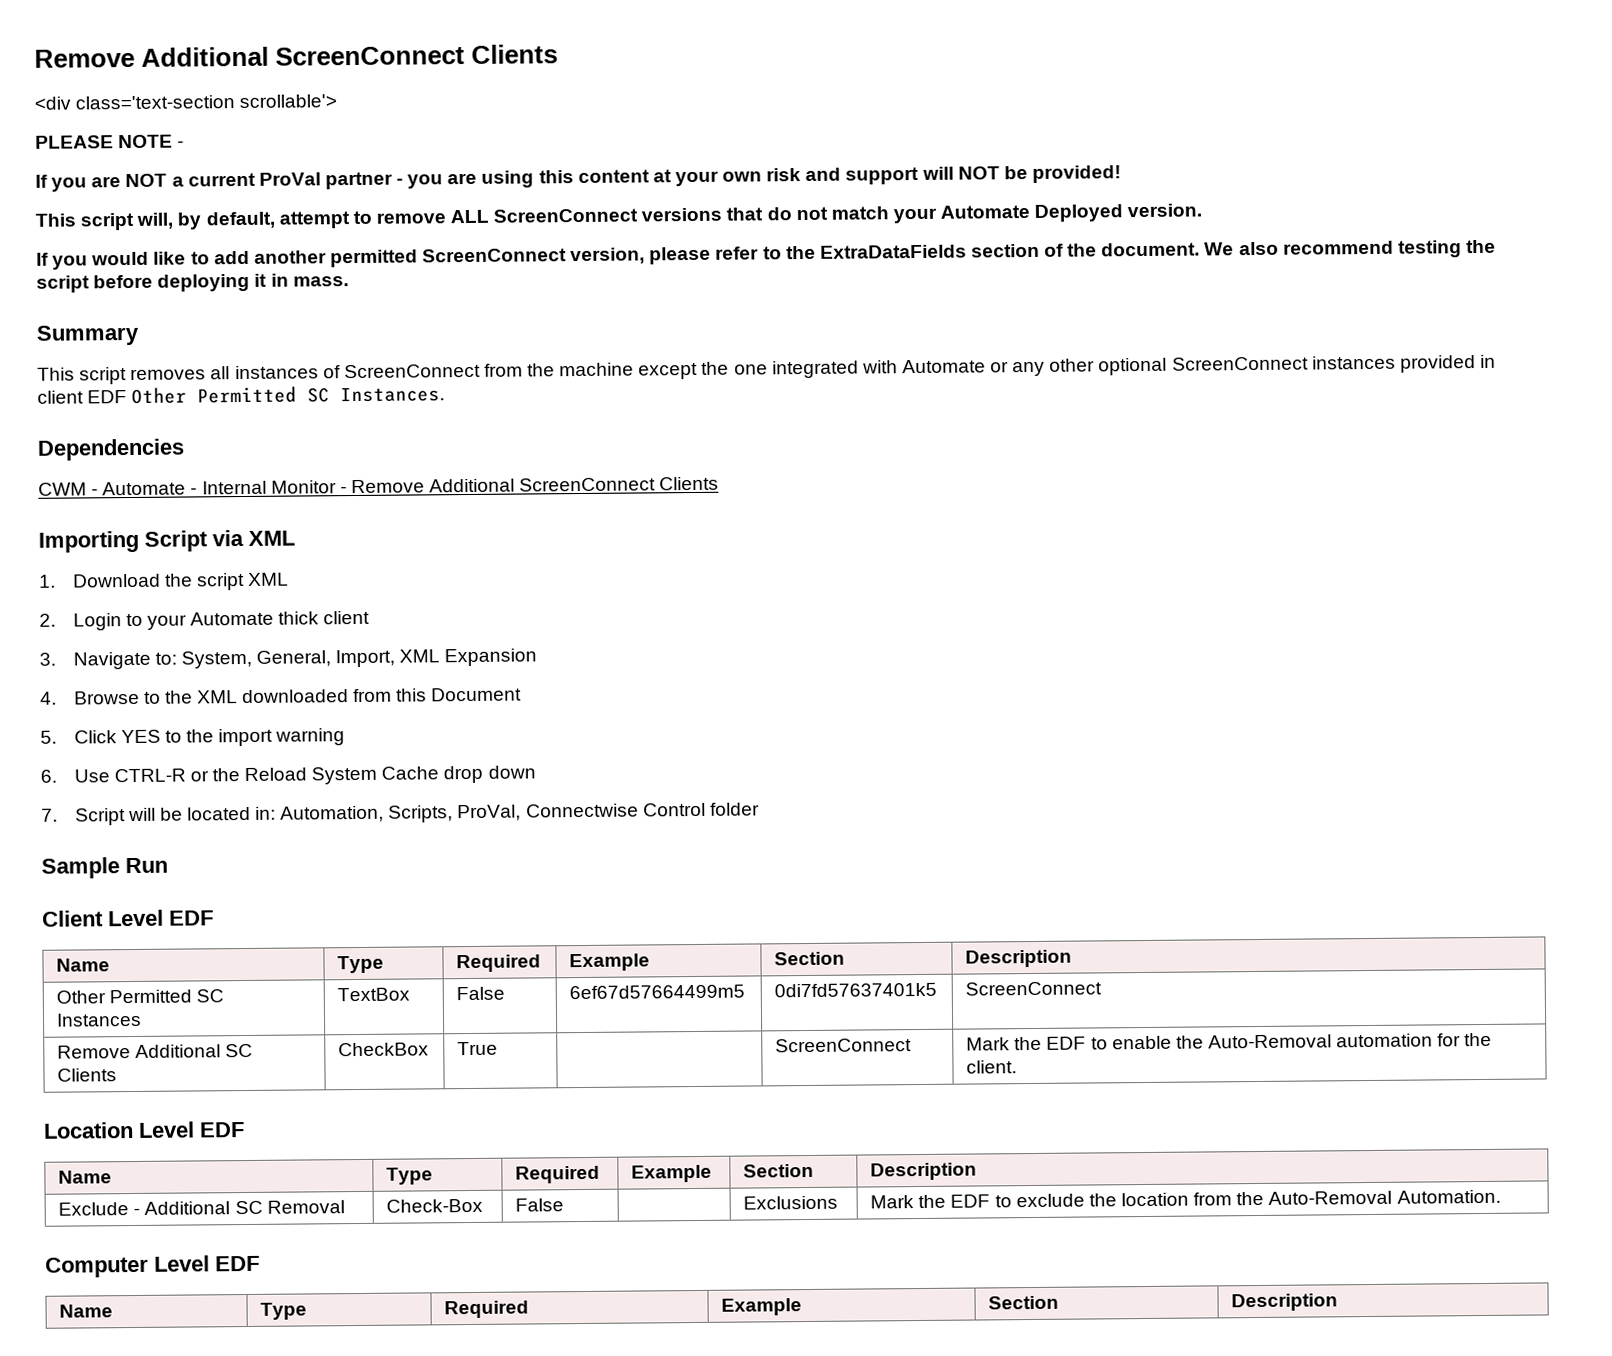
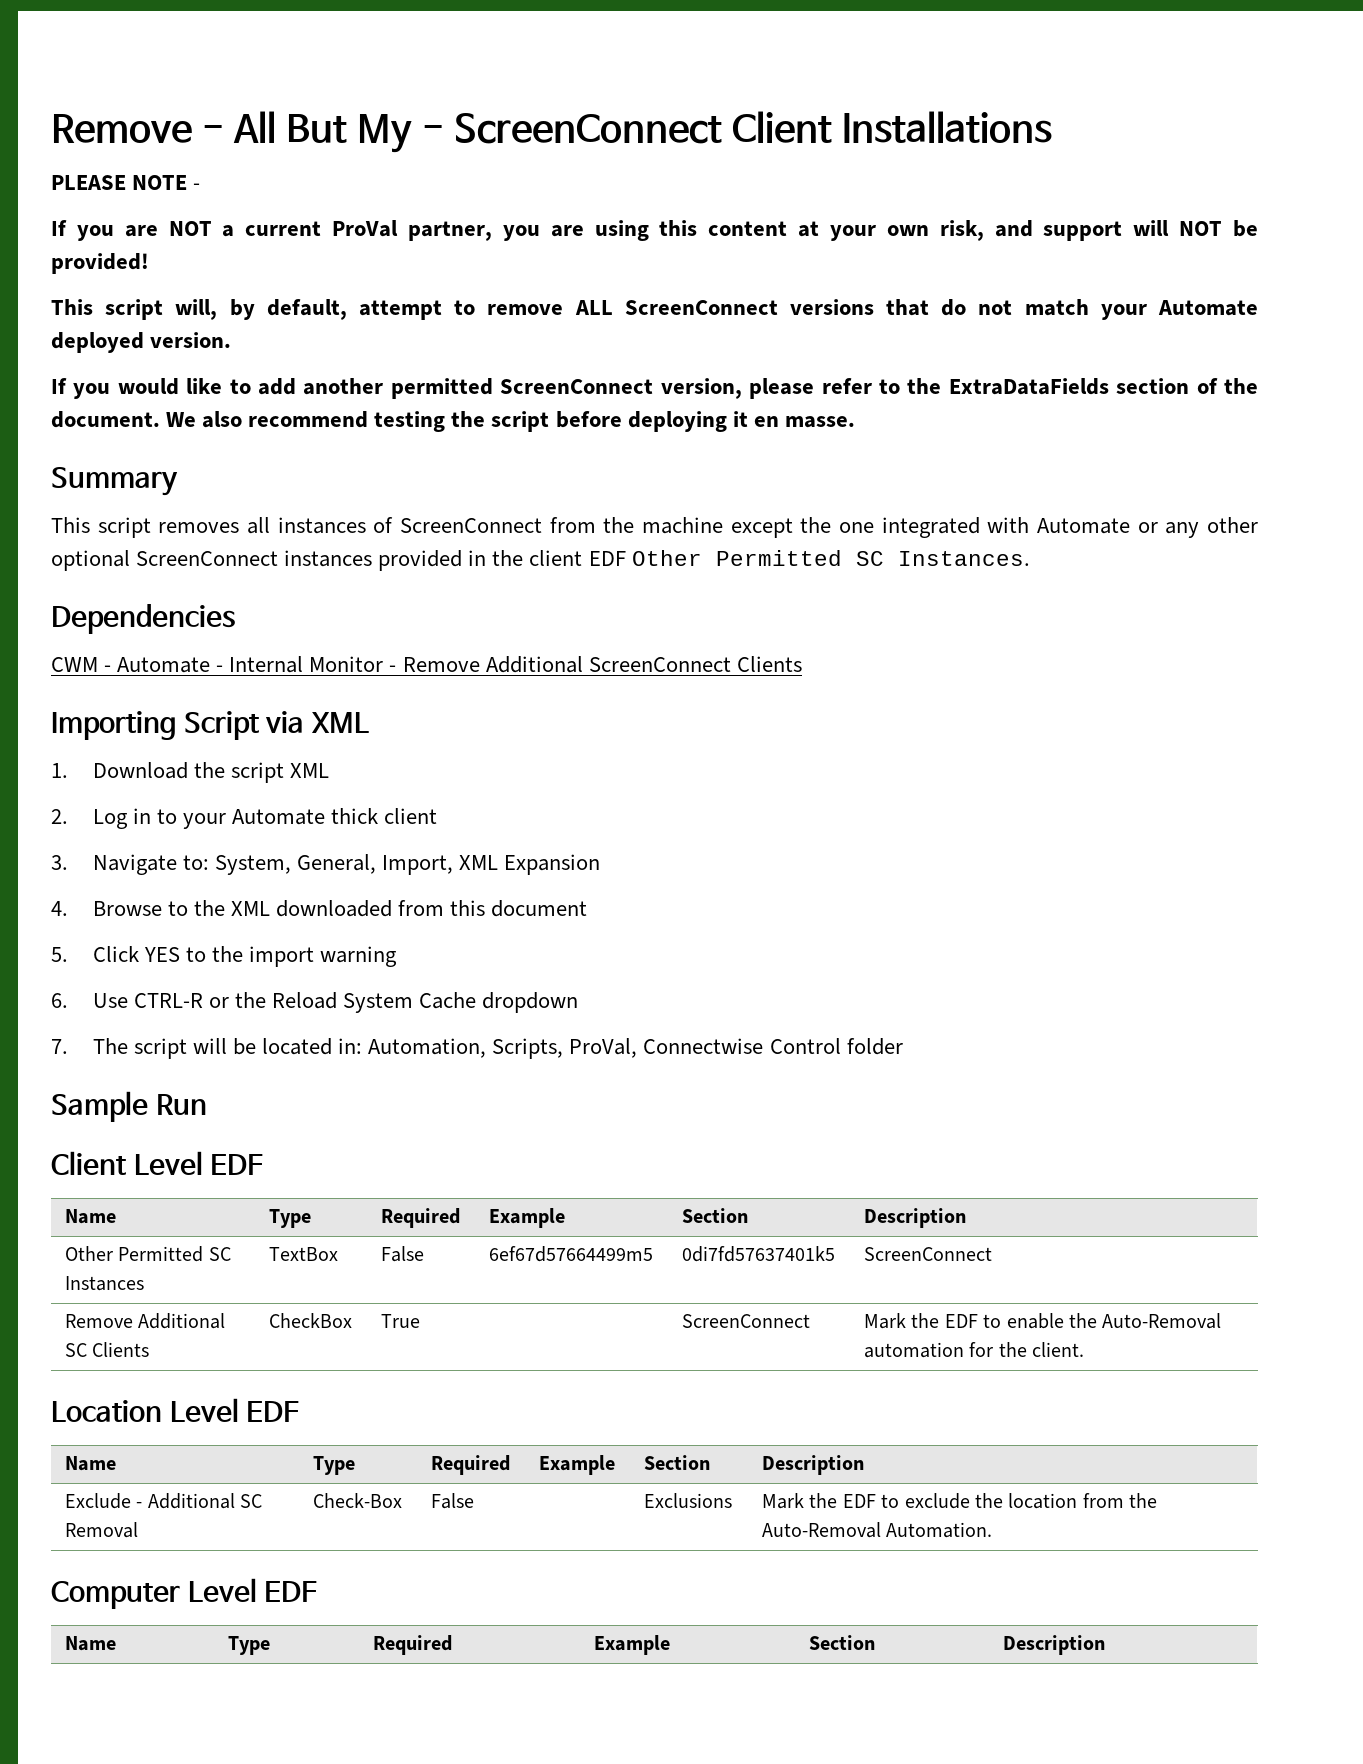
[34,44,559,68] [34,94,338,110] Remove Additional ScreenConnect Clients // <div class='text-section scrollable'> -> [51,111,1052,153] Remove - All But My - ScreenConnect Client Installations
[324,171,404,190] partner - -> [407,221,492,241] partner,
[766,168,802,182] risk -> [939,220,984,241] risk,
[1034,204,1124,222] Deployed -> [51,332,144,353] deployed
[270,273,349,287] in mass. -> [753,416,855,428] en masse.
(1496, 361) none -> [492,550,524,566] the
[72,613,122,631] Login -> [92,808,151,829] Log in
[431,687,523,702] Document -> [491,900,588,917] document
[443,765,536,784] drop down -> [482,992,579,1013] dropdown
[74,808,126,826] Script -> [92,1038,187,1059] The script

